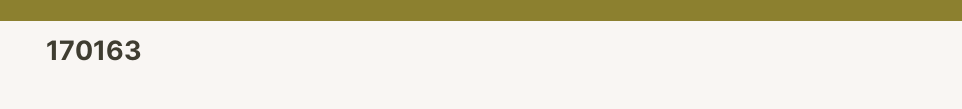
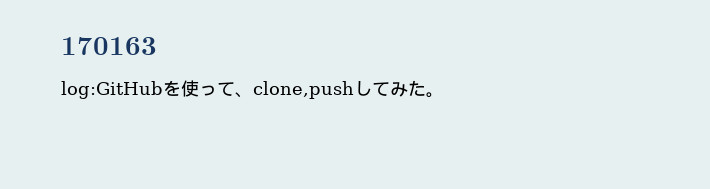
(142, 50) none -> [61,80,444,99] // log:GitHubを使って、clone,pushしてみた。

